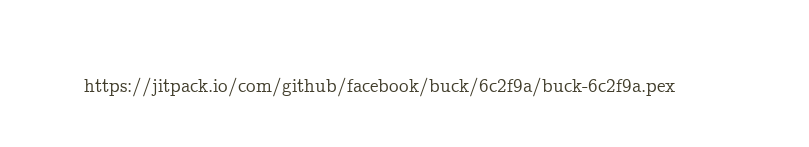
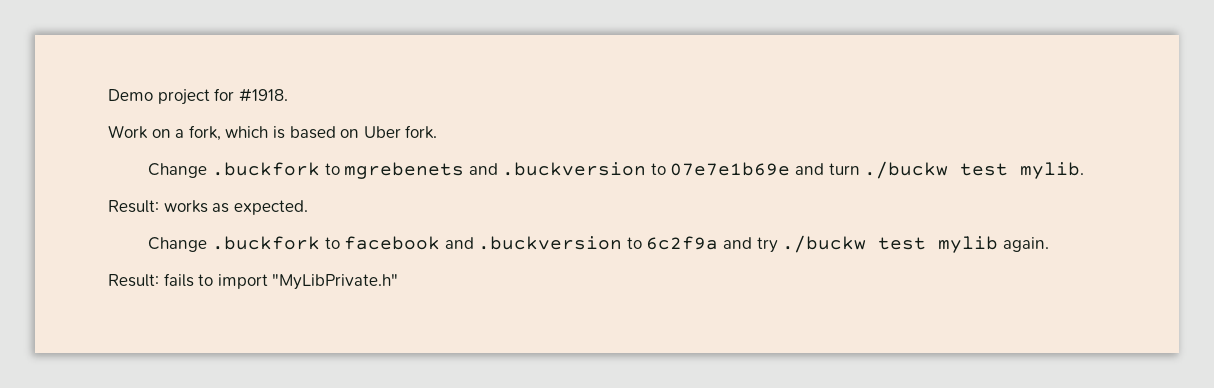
[84,77,675,97] https://jitpack.io/com/github/facebook/buck/6c2f9a/buck-6c2f9a.pex -> [108,88,288,105] [108,125,438,141] [148,161,1085,179] [108,200,308,215] [148,235,1049,253] [108,273,399,290] Demo project for #1918. // Work on a fork, which is based on Uber fork. // Change .buckfork to mgrebenets and .buckversion to 07e7e1b69e and turn ./buckw test mylib. // Result: works as expected. // Change .buckfork to facebook and .buckversion to 6c2f9a and try ./buckw test mylib again. // Result: fails to import "MyLibPrivate.h"

